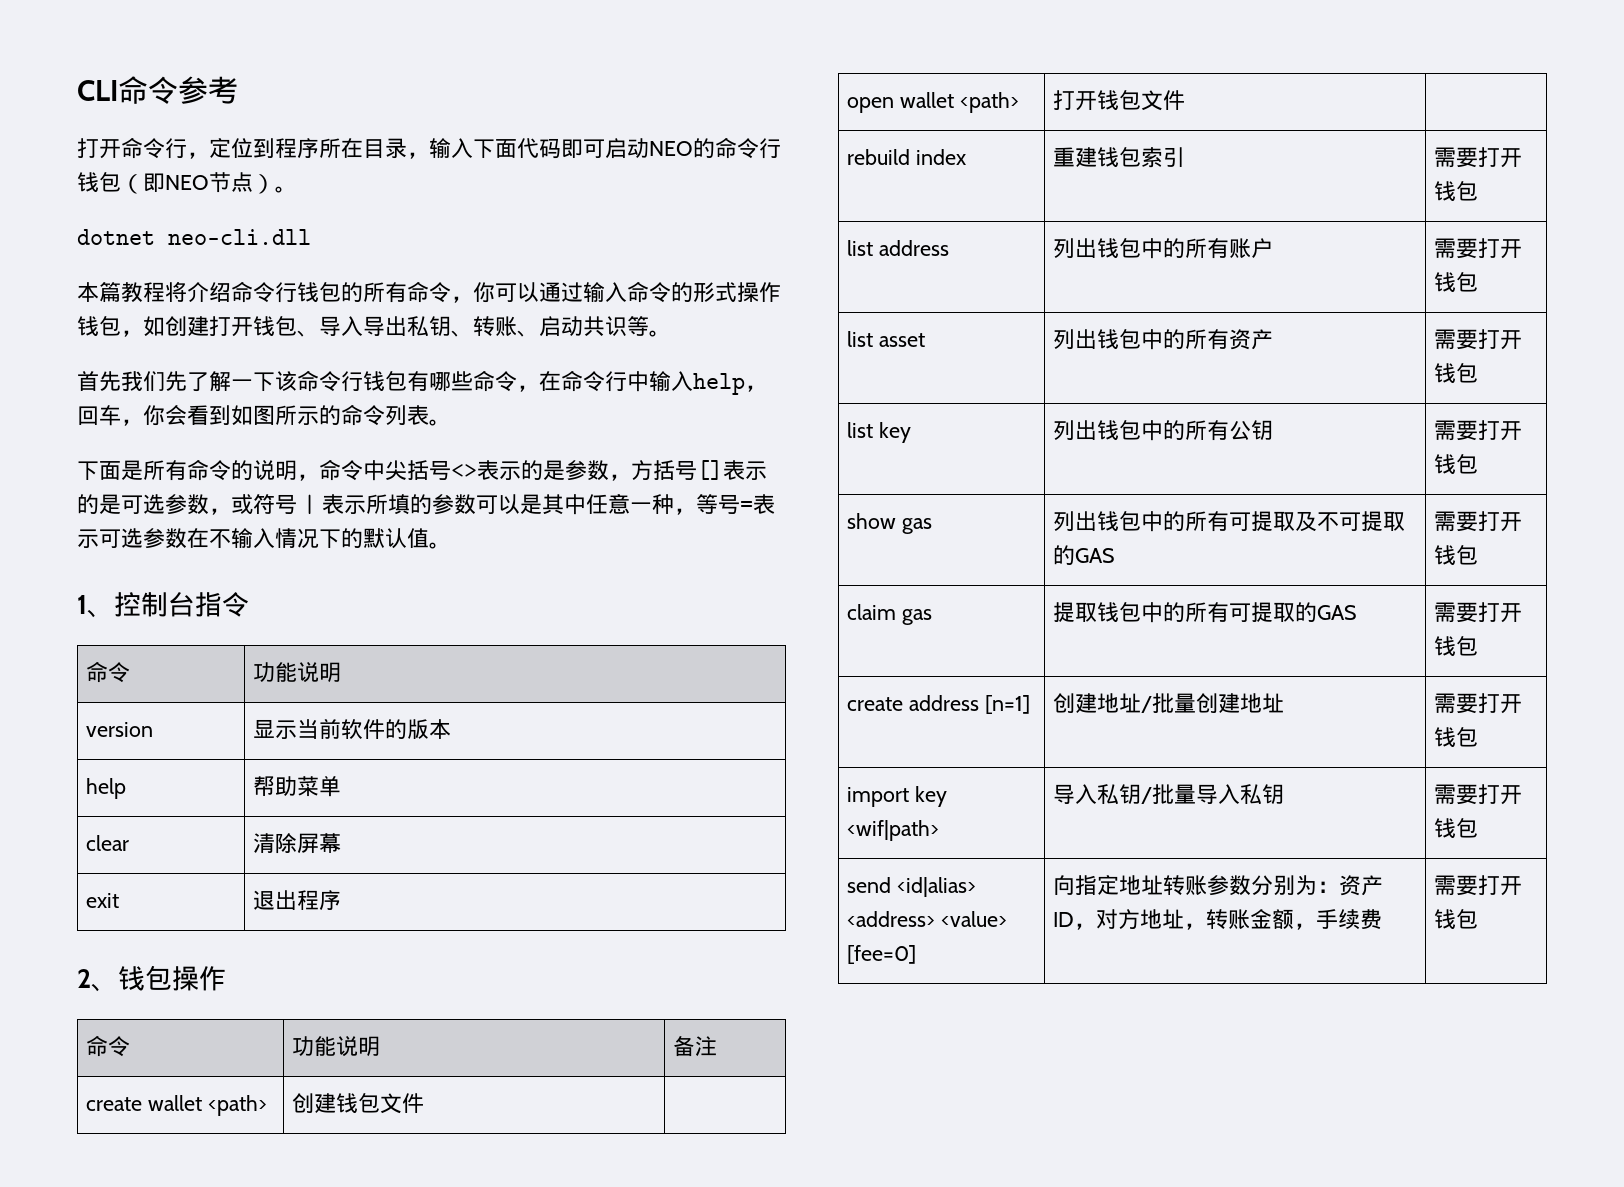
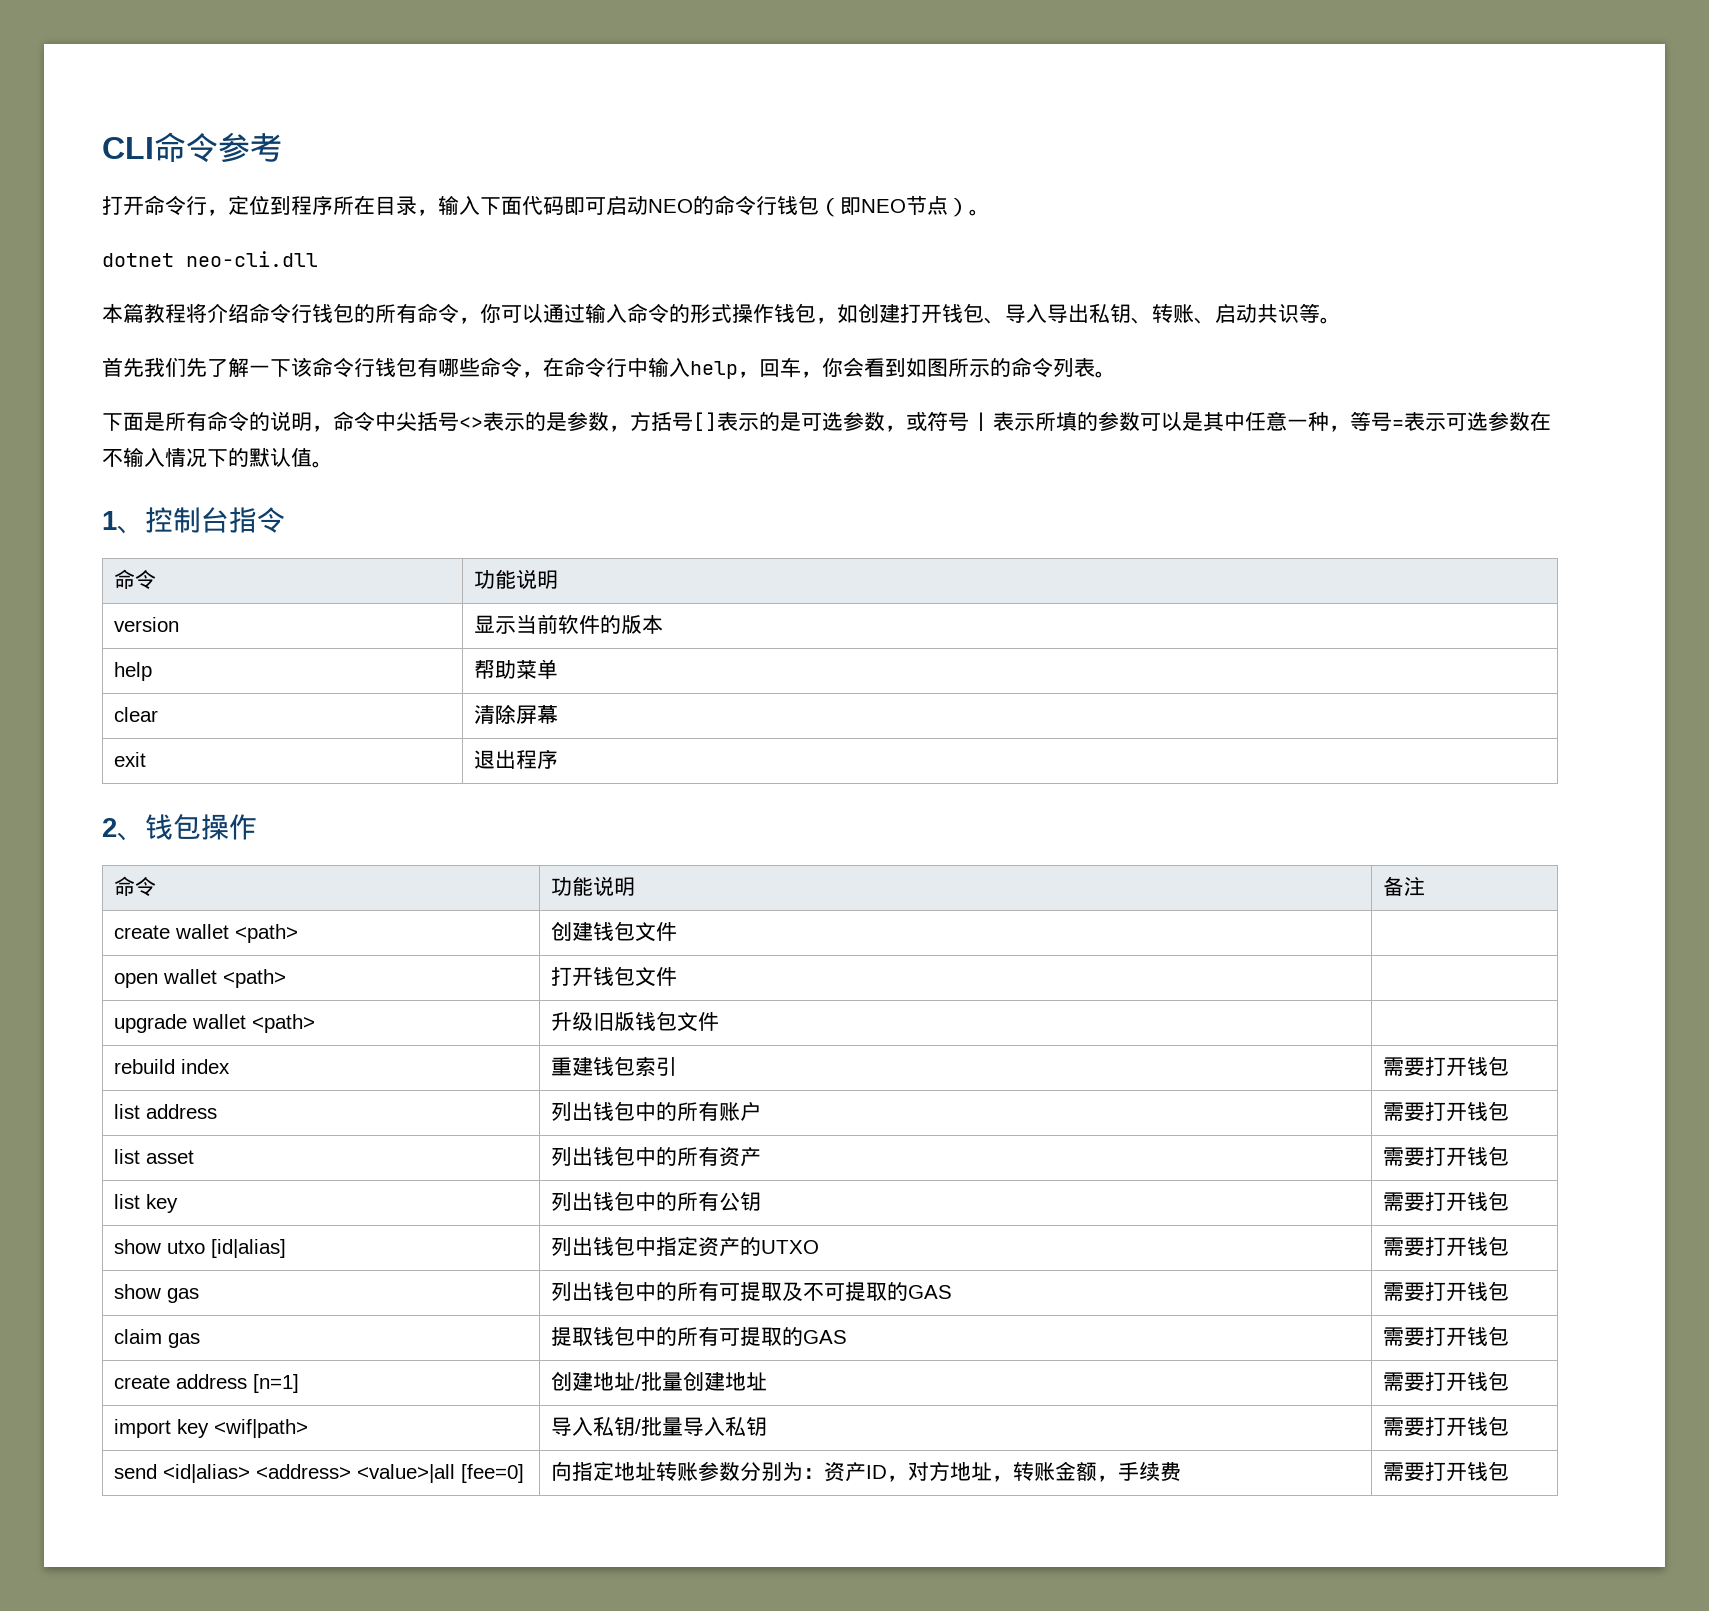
(1186, 100) none -> [113,1014,315,1033] [550,1011,719,1032] // upgrade wallet <path> | 升级旧版钱包文件 |
(1479, 464) none -> [113,1239,286,1258] [550,1236,819,1257] [1382,1236,1509,1257] // show utxo [id|alias] | 列出钱包中指定资产的UTXO | 需要打开钱包
[940,911,1007,927] <value> -> [356,1464,455,1483] <value>|all

